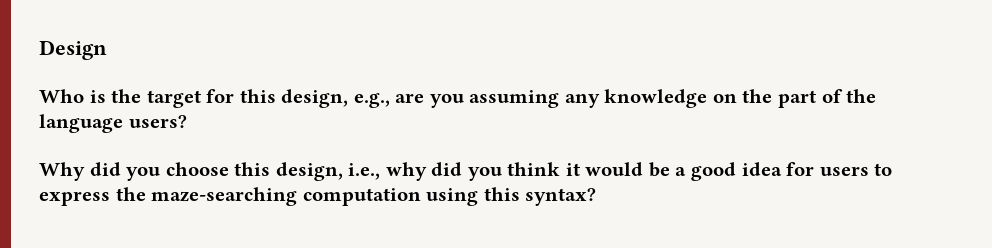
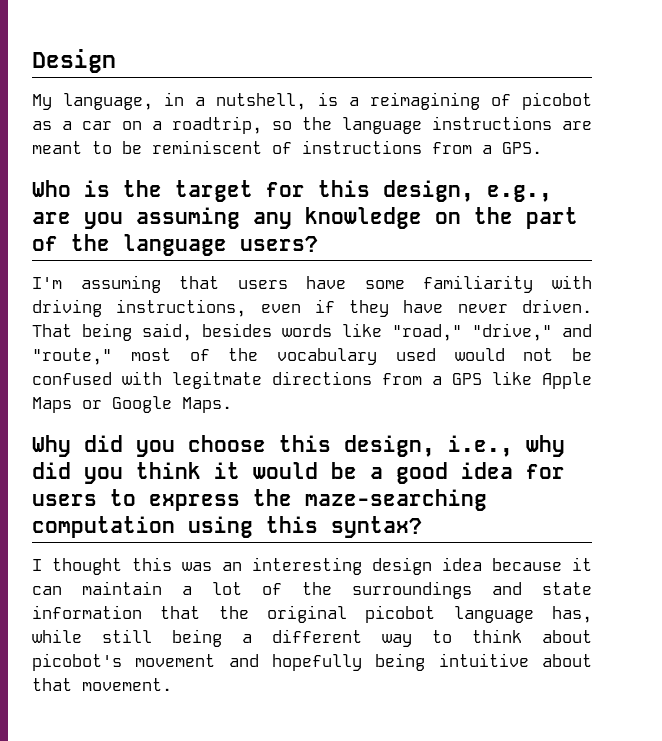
(107, 50) none -> [32,92,592,110] [32,116,592,134] [32,140,542,154] // My language, in a nutshell, is a reimagining of picobot as a car on a roadtrip, so the language instructions are meant to be reminiscent of instructions from a GPS.
(187, 121) none -> [32,275,592,293] [32,299,592,317] [32,323,592,341] [32,348,592,365] [32,371,592,389] [32,396,232,413] // I'm assuming that users have some familiarity with driving instructions, even if they have never driven. That being said, besides words like "road," "drive," and "route," most of the vocabulary used would not be confused with legitmate directions from a GPS like Apple Maps or Google Maps.
(597, 197) none -> [32,557,592,575] [32,581,592,599] [32,605,592,623] [32,629,592,647] [32,653,592,671] [32,678,172,691] // I thought this was an interesting design idea because it can maintain a lot of the surroundings and state information that the original picobot language has, while still being a different way to think about picobot's movement and hopefully being intuitive about that movement.

